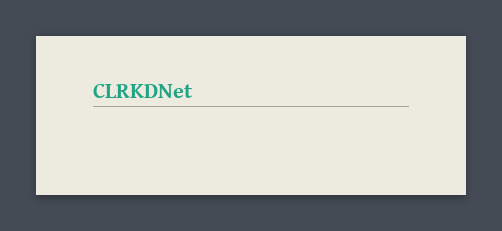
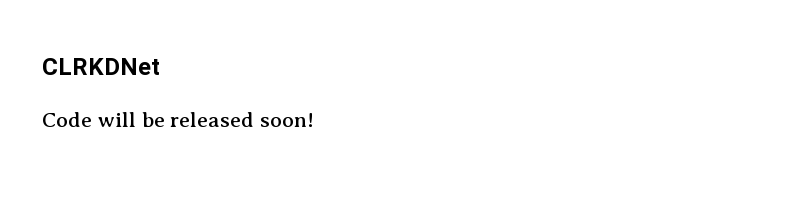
(193, 90) none -> [42,112,315,127] // Code will be released soon!

